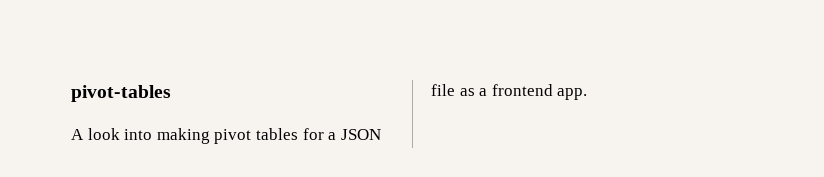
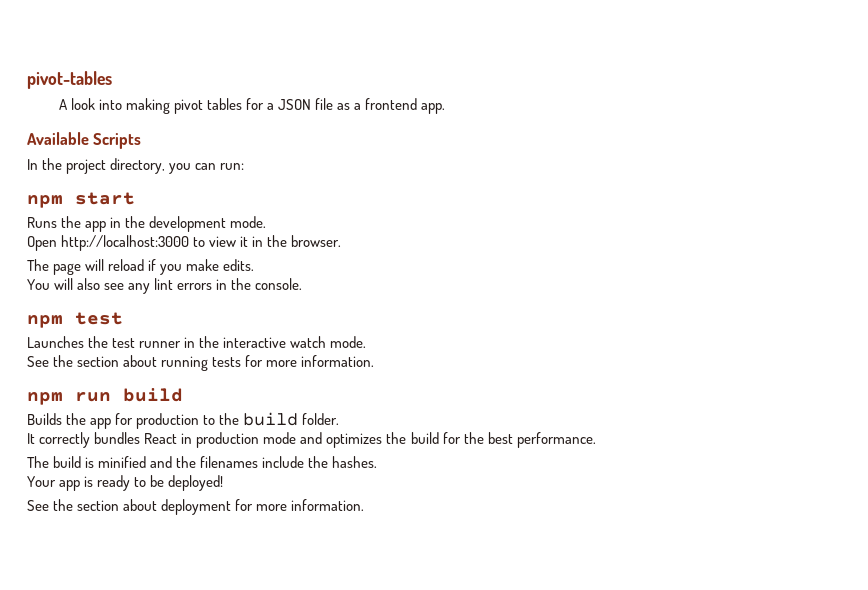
(588, 94) none -> [27,132,142,149] [27,158,245,174] [27,192,135,208] [27,216,267,232] [27,235,342,251] [27,259,255,275] [27,278,303,294] [27,312,123,328] [27,336,367,348] [27,355,375,371] [27,388,183,405] [27,412,340,429] [27,432,596,448] [27,456,378,468] [27,475,224,491] [27,499,365,515] // Available Scripts // In the project directory, you can run: // npm start // Runs the app in the development mode. // Open http://localhost:3000 to view it in the browser. // The page will reload if you make edits. // You will also see any lint errors in the console. // npm test // Launches the test runner in the interactive watch mode. // See the section about running tests for more information. // npm run build // Builds the app for production to the build folder. // It correctly bundles React in production mode and optimizes the build for the best performance. // The build is minified and the filenames include the hashes. // Your app is ready to be deployed! // See the section about deployment for more information.

